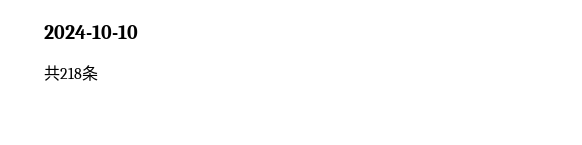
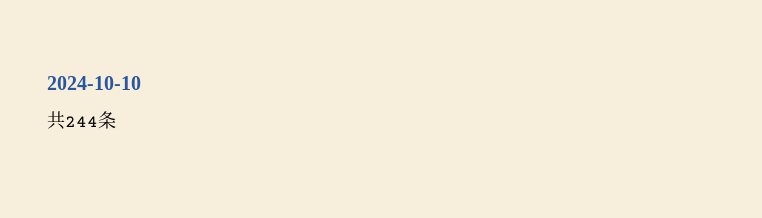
[60,67,82,79] 218 -> [65,116,98,127] 244

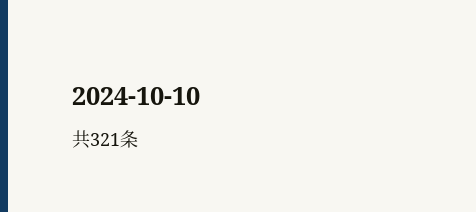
[65,116,98,127] 244 -> [90,133,120,146] 321

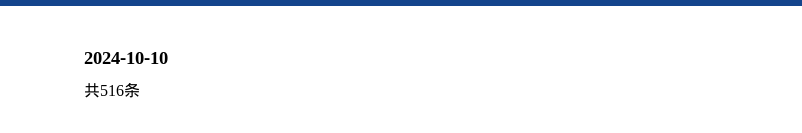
[90,133,120,146] 321 -> [100,85,124,96] 516

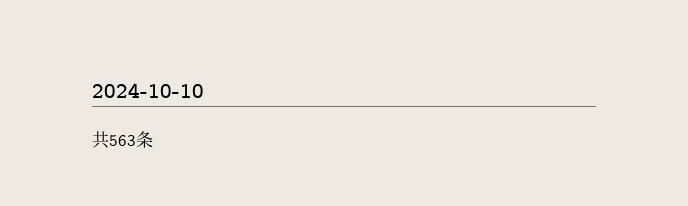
[100,85,124,96] 516 -> [109,135,136,146] 563

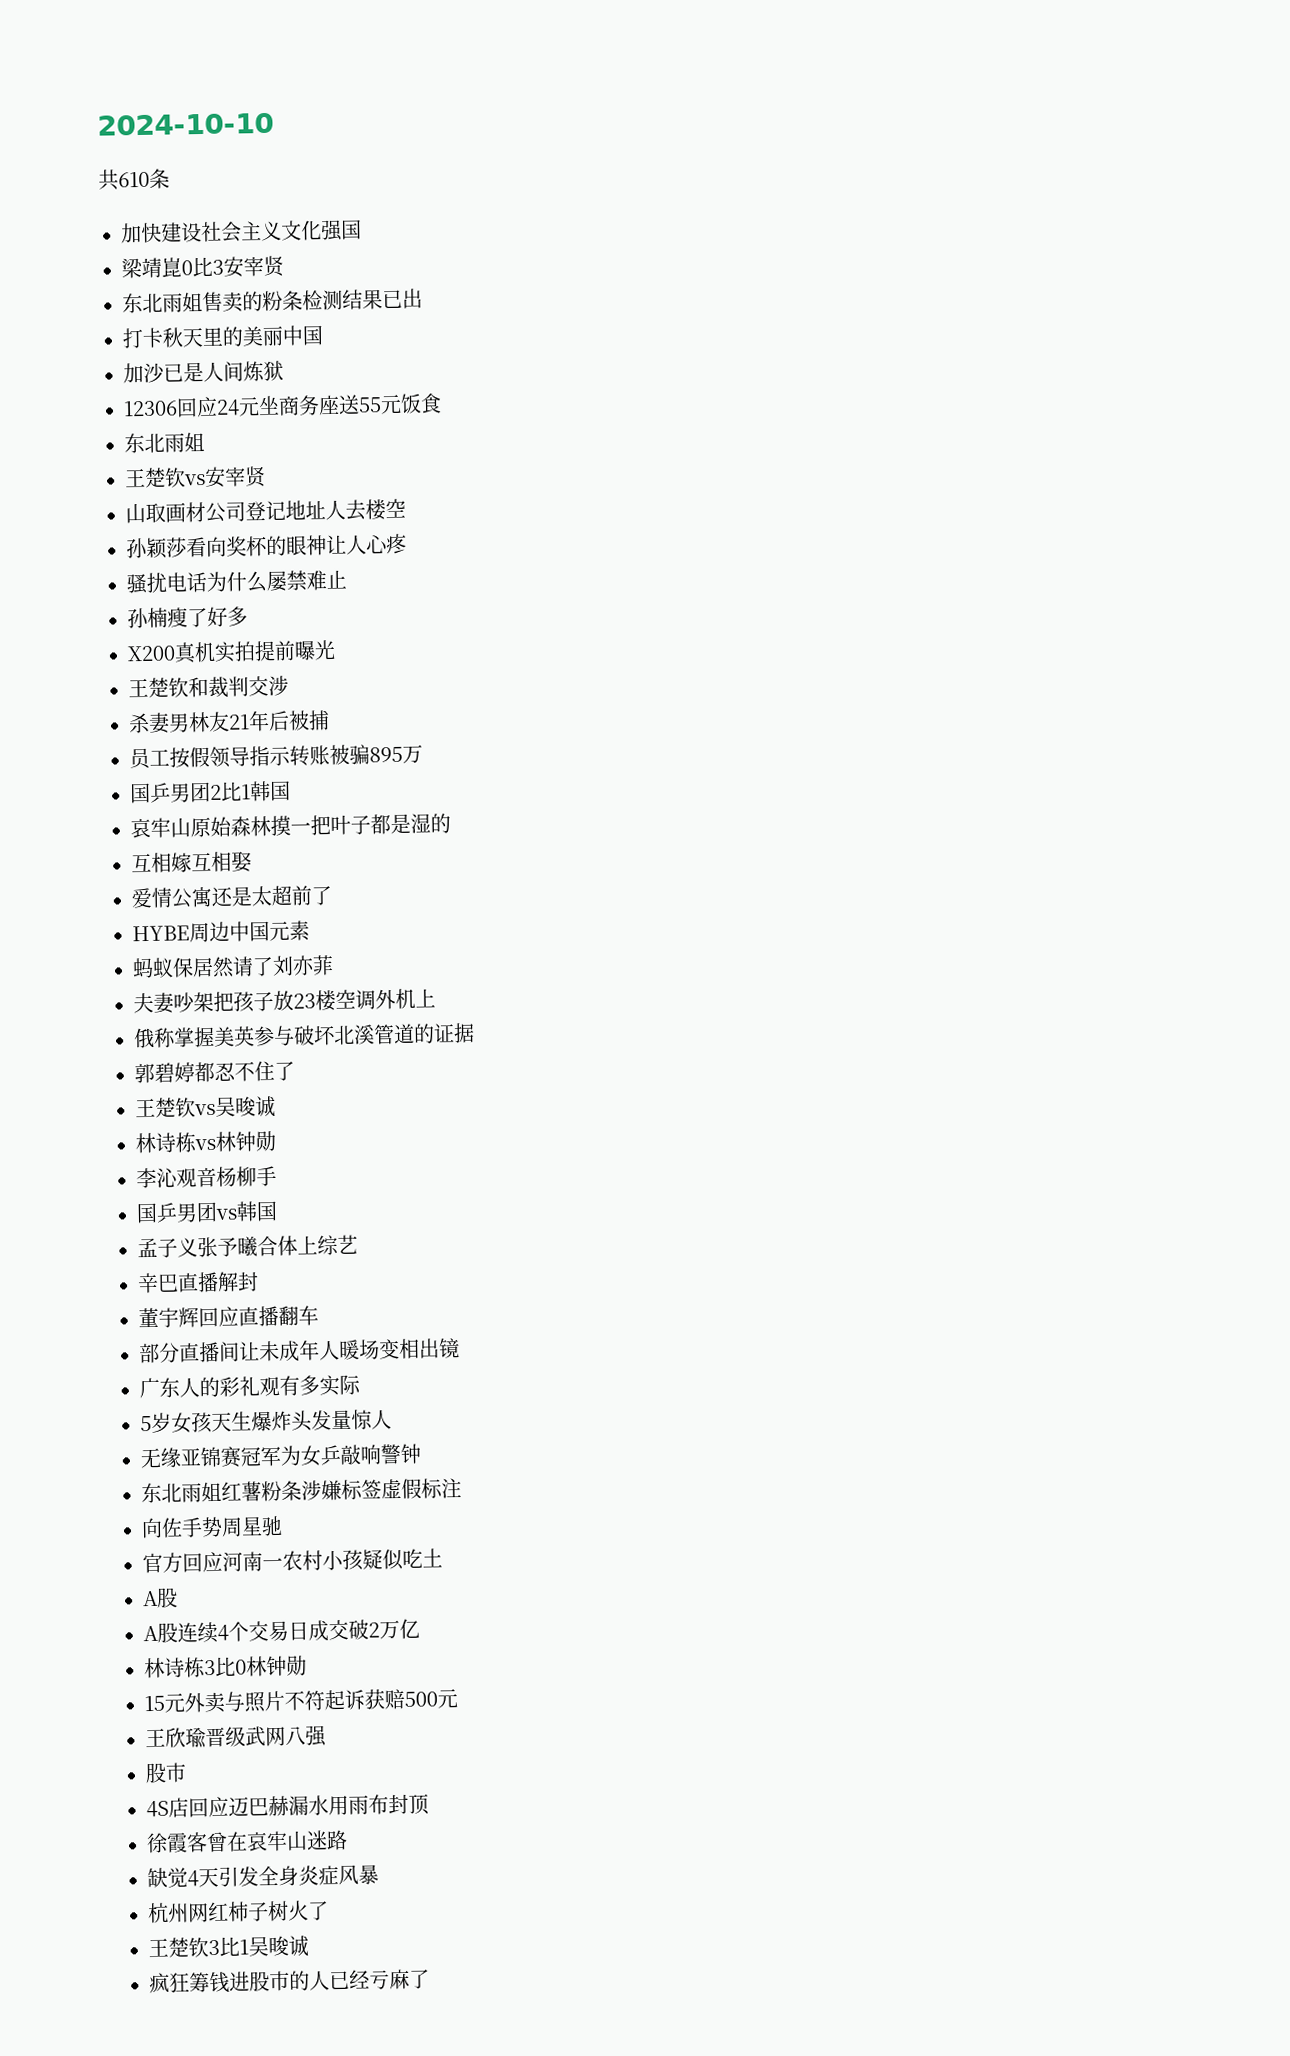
[109,131,153,148] 563条 -> [118,168,170,189] [121,219,362,244] [121,255,285,279] [122,288,423,314] [122,325,323,349] [123,360,284,384] [123,393,442,418] [124,431,205,454] [124,466,267,488] [125,498,406,524] [126,533,407,559] [126,569,347,595] [127,606,248,629] [127,639,336,664] [128,675,289,698] [128,710,330,734] [129,744,423,770] [130,780,291,804] [130,813,451,839] [131,851,252,873] [131,885,332,909] [132,920,310,943] [132,955,334,979] [133,988,436,1014] [133,1022,475,1049] [134,1060,295,1084] [135,1095,276,1118] [135,1130,276,1154] [136,1165,277,1189] [136,1200,278,1224] [137,1234,358,1258] [137,1271,259,1294] [138,1305,319,1328] [138,1338,460,1364] [139,1374,361,1399] [140,1409,392,1434] [140,1443,421,1469] [141,1478,462,1504] [141,1515,283,1539] [142,1548,443,1574] [142,1587,178,1608] [143,1618,420,1644] [144,1655,307,1679] [144,1688,458,1714] [145,1725,327,1749] [145,1762,187,1784] [146,1793,430,1818] [146,1829,348,1854] [147,1864,379,1889] [147,1900,329,1924] [148,1935,309,1958] [149,1968,430,1994] 610条 // 加快建设社会主义文化强国 // 梁靖崑0比3安宰贤 // 东北雨姐售卖的粉条检测结果已出 // 打卡秋天里的美丽中国 // 加沙已是人间炼狱 // 12306回应24元坐商务座送55元饭食 // 东北雨姐 // 王楚钦vs安宰贤 // 山取画材公司登记地址人去楼空 // 孙颖莎看向奖杯的眼神让人心疼 // 骚扰电话为什么屡禁难止 // 孙楠瘦了好多 // X200真机实拍提前曝光 // 王楚钦和裁判交涉 // 杀妻男林友21年后被捕 // 员工按假领导指示转账被骗895万 // 国乒男团2比1韩国 // 哀牢山原始森林摸一把叶子都是湿的 // 互相嫁互相娶 // 爱情公寓还是太超前了 // HYBE周边中国元素 // 蚂蚁保居然请了刘亦菲 // 夫妻吵架把孩子放23楼空调外机上 // 俄称掌握美英参与破坏北溪管道的证据 // 郭碧婷都忍不住了 // 王楚钦vs吴晙诚 // 林诗栋vs林钟勋 // 李沁观音杨柳手 // 国乒男团vs韩国 // 孟子义张予曦合体上综艺 // 辛巴直播解封 // 董宇辉回应直播翻车 // 部分直播间让未成年人暖场变相出镜 // 广东人的彩礼观有多实际 // 5岁女孩天生爆炸头发量惊人 // 无缘亚锦赛冠军为女乒敲响警钟 // 东北雨姐红薯粉条涉嫌标签虚假标注 // 向佐手势周星驰 // 官方回应河南一农村小孩疑似吃土 // A股 // A股连续4个交易日成交破2万亿 // 林诗栋3比0林钟勋 // 15元外卖与照片不符起诉获赔500元 // 王欣瑜晋级武网八强 // 股市 // 4S店回应迈巴赫漏水用雨布封顶 // 徐霞客曾在哀牢山迷路 // 缺觉4天引发全身炎症风暴 // 杭州网红柿子树火了 // 王楚钦3比1吴晙诚 // 疯狂筹钱进股市的人已经亏麻了

